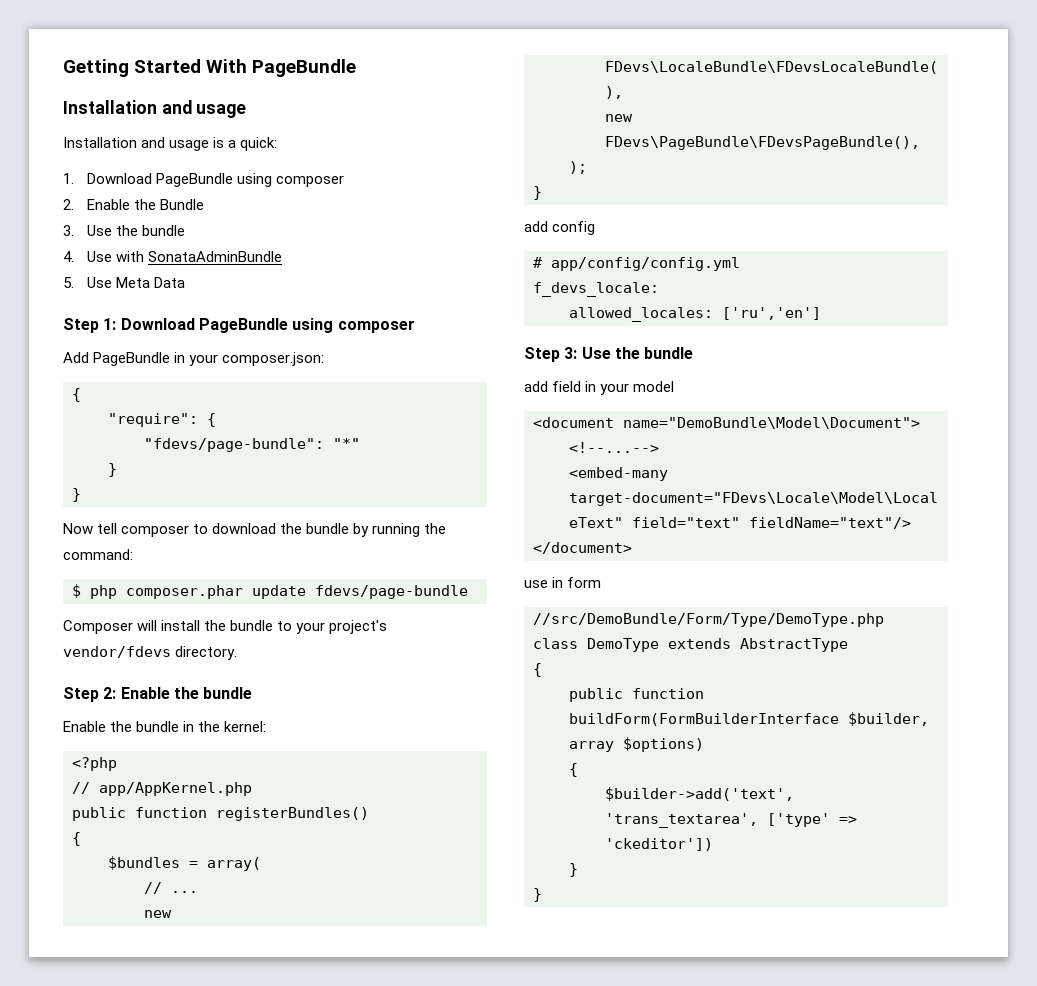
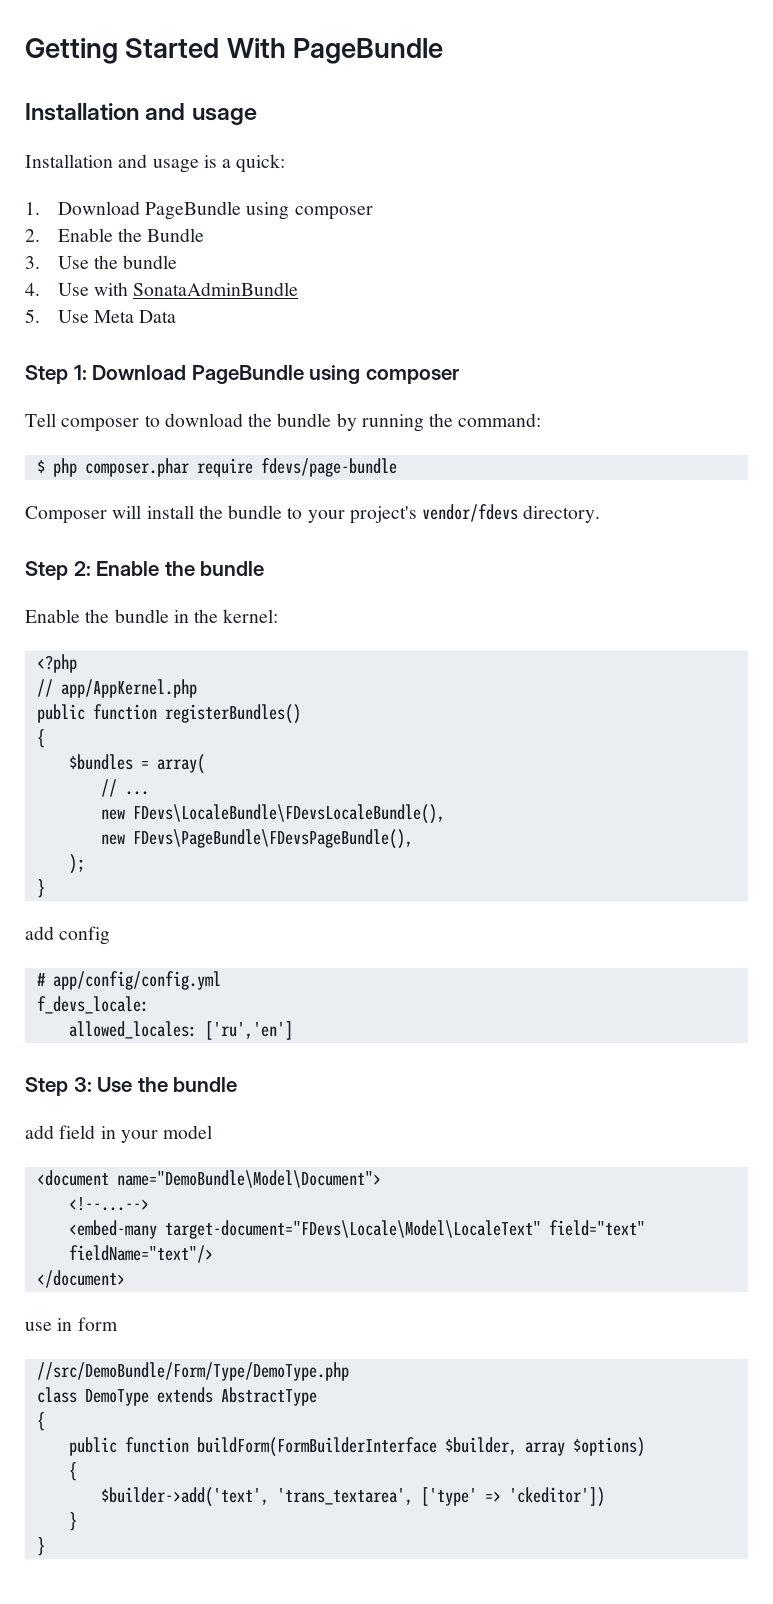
[63,352,325,366] [72,388,81,402] [108,413,216,427] [144,438,360,452] [108,463,117,477] [72,488,81,502] [63,523,118,534] Add PageBundle in your composer.json: // { // "require": { // "fdevs/page-bundle": "*" // } // } // Now tell -> [25,413,56,427] Tell
[252,585,306,599] update -> [196,458,253,477] require

